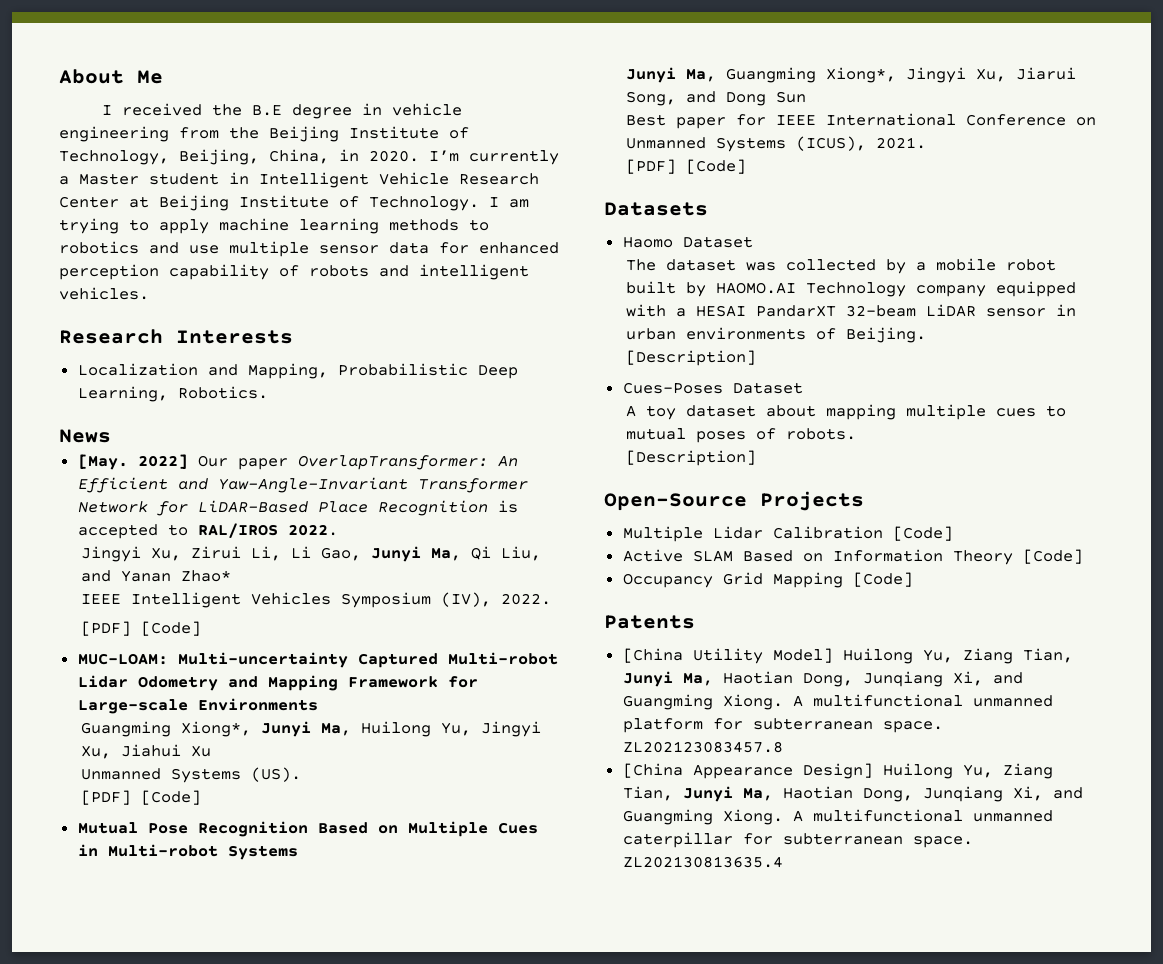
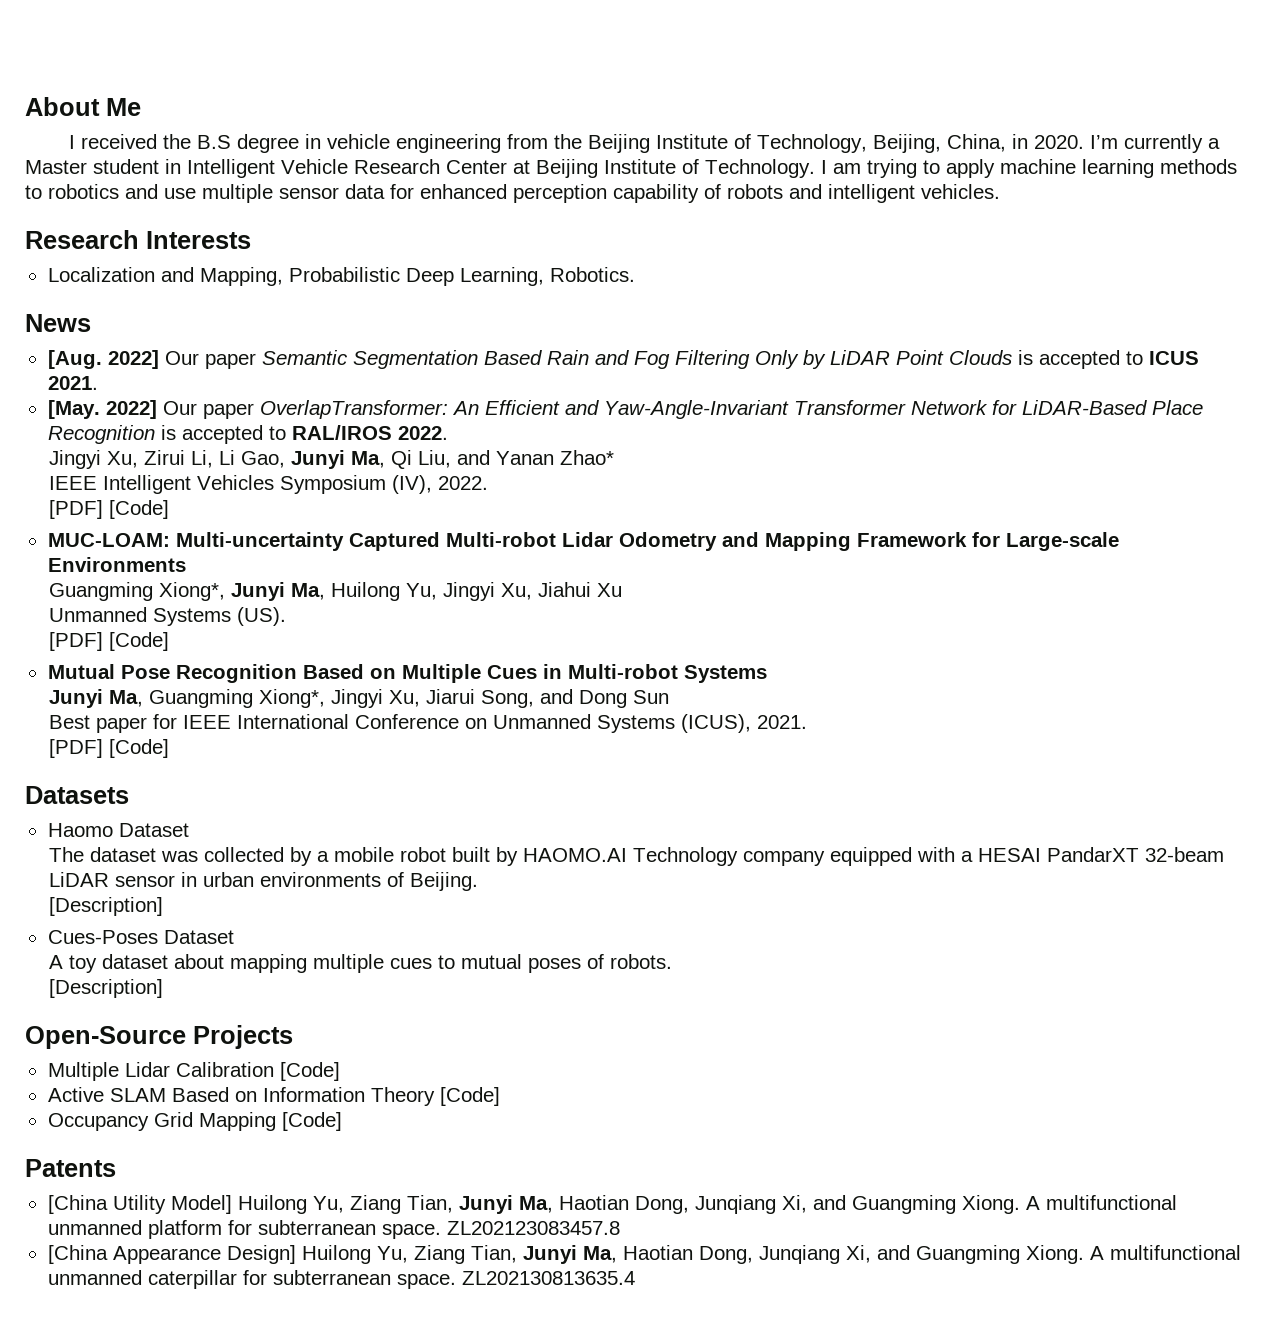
[252,105,283,116] B.E -> [197,135,232,149] B.S
(111, 436) none -> [47,350,1199,369] [47,376,98,390] // [Aug. 2022] Our paper Semantic Segmentation Based Rain and Fog Filtering Only by LiDAR Point Clouds is accepted to ICUS 2021.

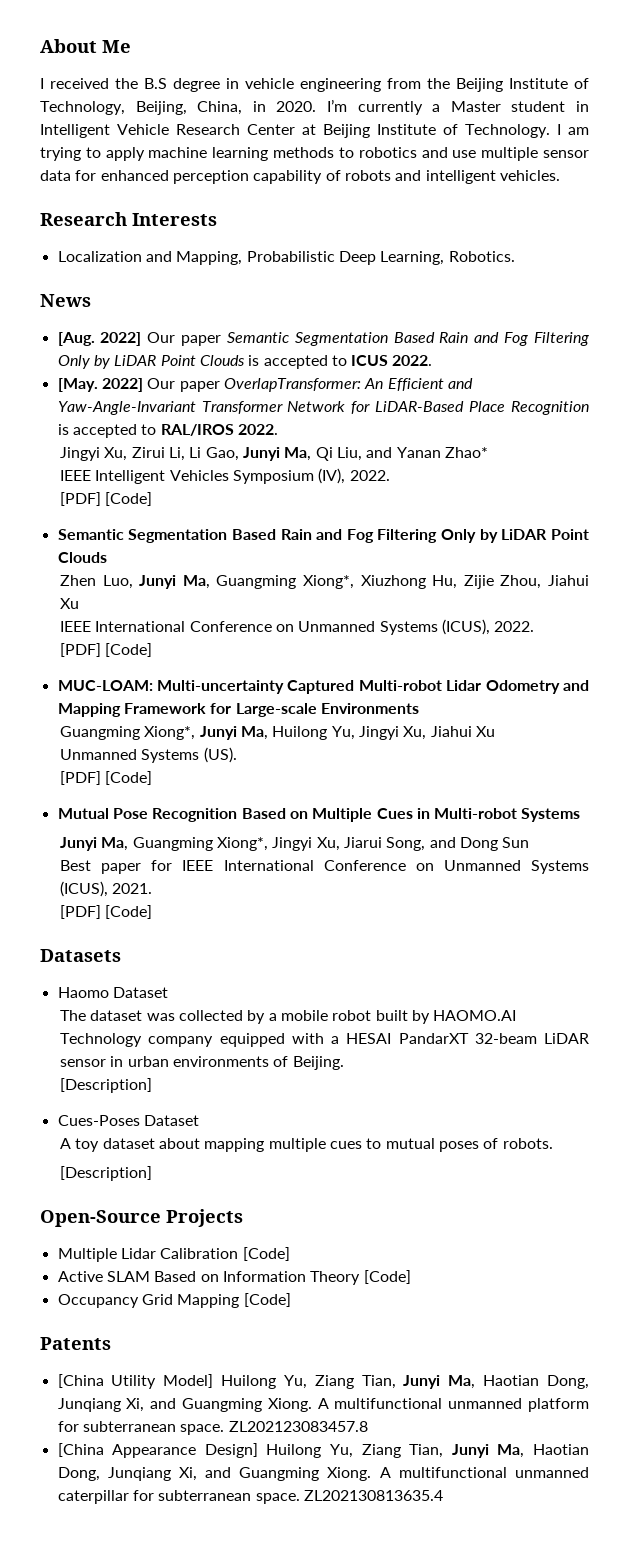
[47,376,98,390] 2021. -> [392,355,433,366] 2022.
(170, 509) none -> [57,529,589,543] [57,552,107,563] [60,575,590,589] [60,598,80,609] [60,619,535,635] [60,643,153,657] // Semantic Segmentation Based Rain and Fog Filtering Only by LiDAR Point Clouds // Zhen Luo, Junyi Ma, Guangming Xiong*, Xiuzhong Hu, Zijie Zhou, Jiahui Xu // IEEE International Conference on Unmanned Systems (ICUS), 2022. // [PDF] [Code]

